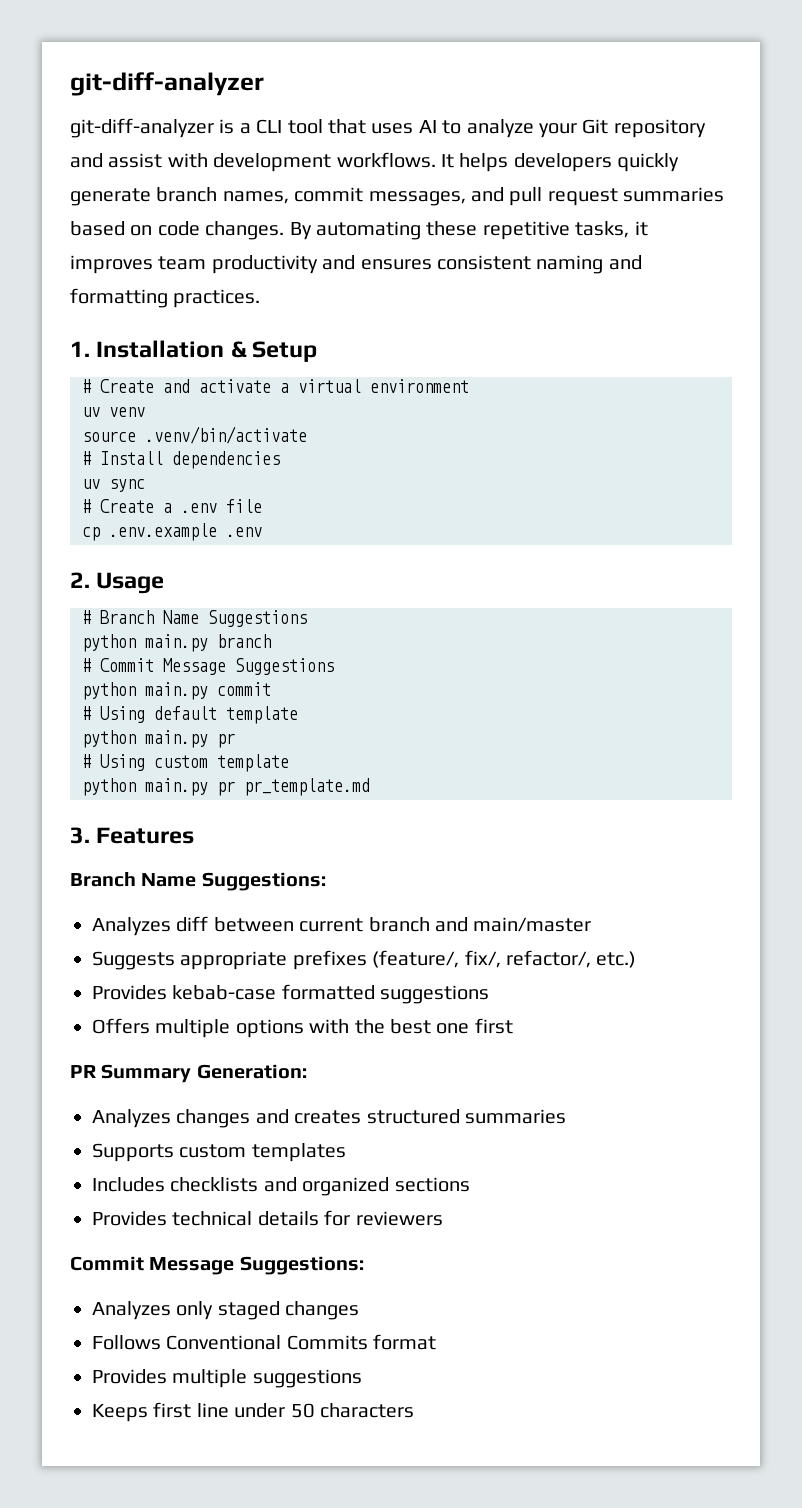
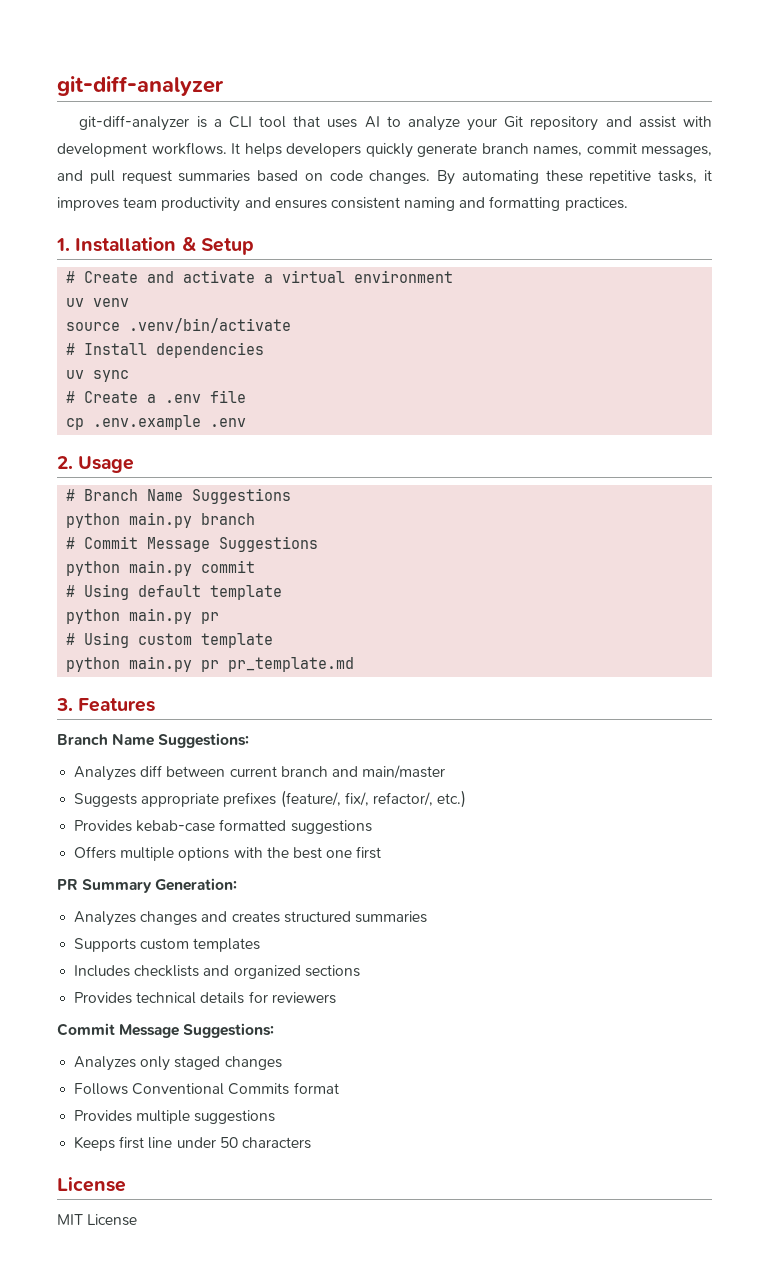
(414, 1410) none -> [57,1177,126,1192] [57,1214,138,1226] // License // MIT License

